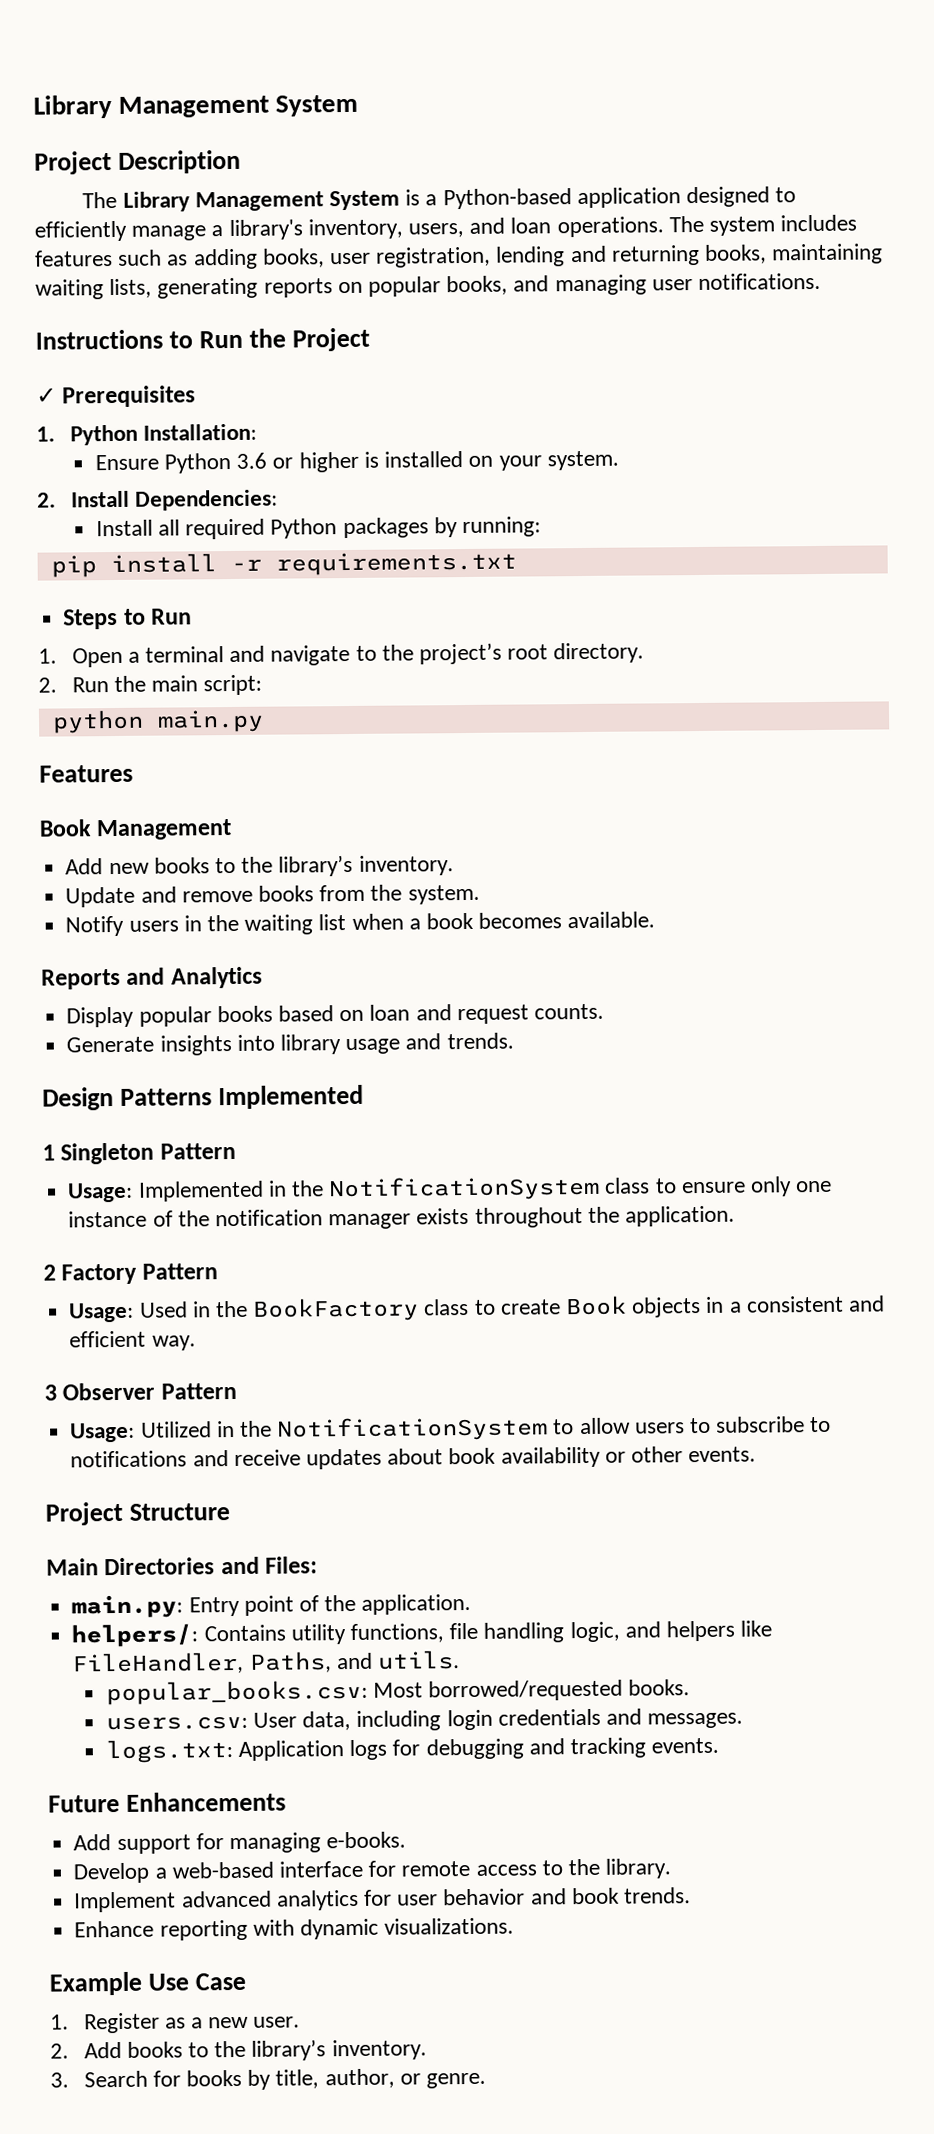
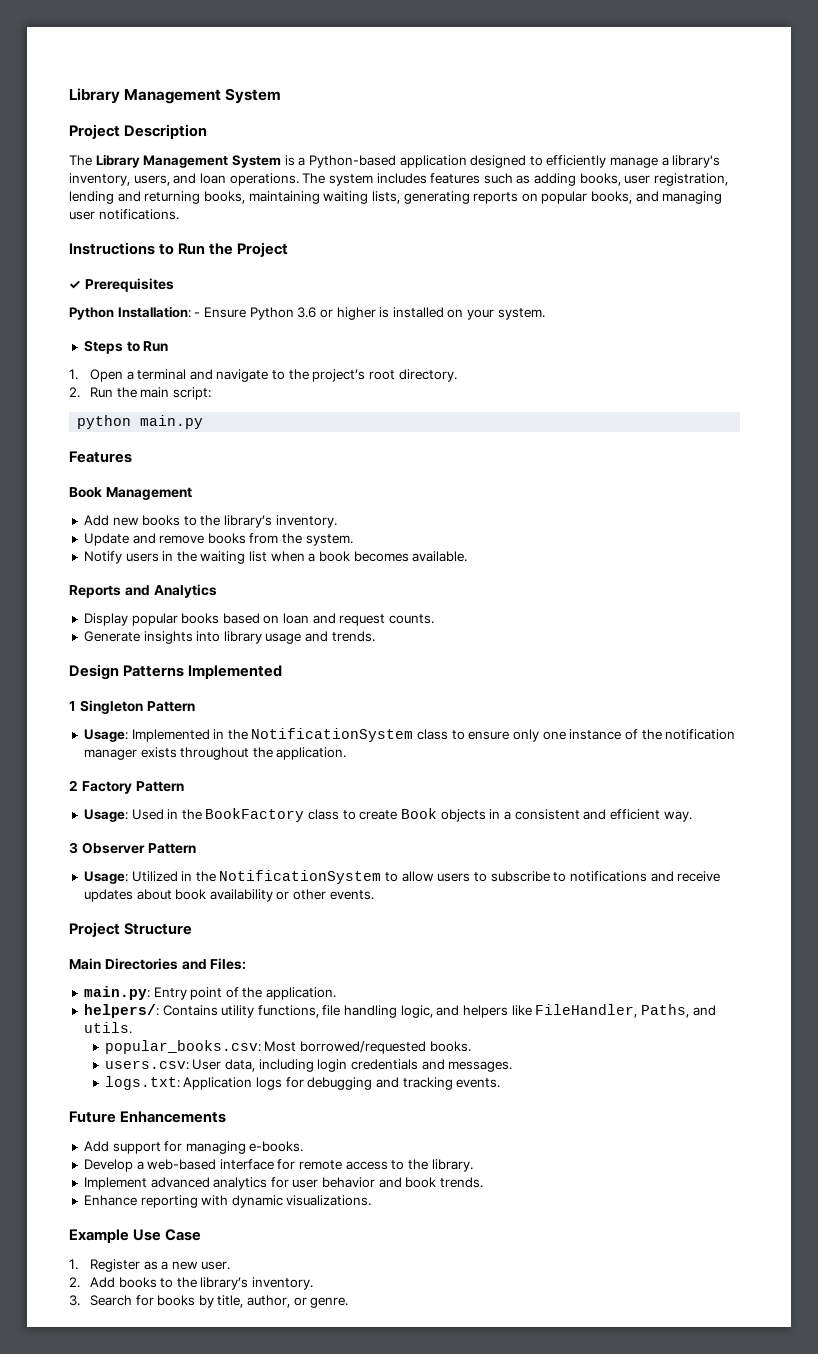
[36,426,55,442] 1. -> (174, 285) none
(257, 432) // -> [194,312,201,317] -
[37,489,278,511] [95,516,542,540] [50,551,517,578] // 2. Install Dependencies: // Install all required Python packages by running: // pip install -r requirements.txt -> (545, 314) none

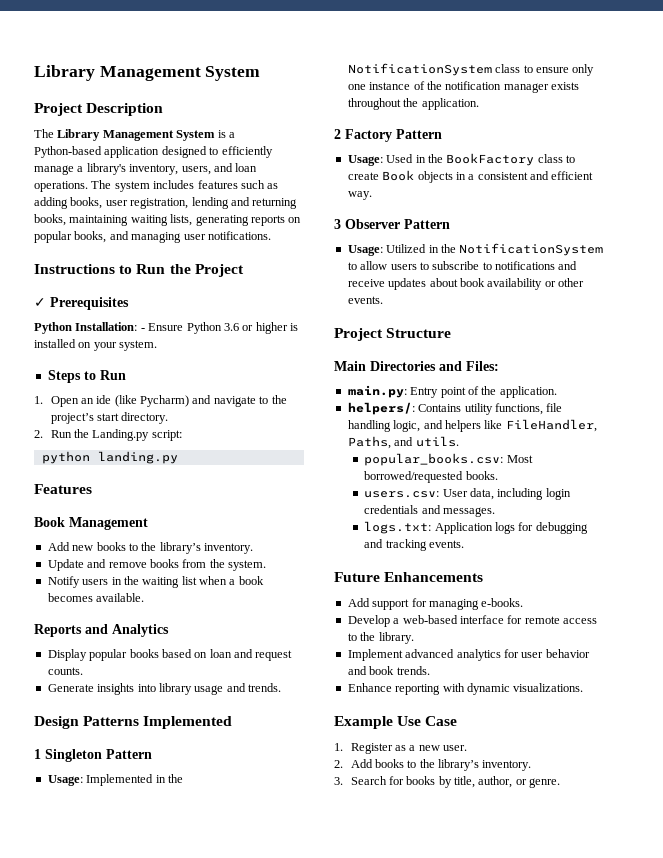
[126,369,187,380] a terminal -> [80,395,190,407] an ide (like Pycharm)
[369,370,396,380] root -> [96,413,119,421] start
[140,387,170,398] main -> [92,429,150,441] Landing.py
[140,415,204,429] main.py -> [97,451,178,464] landing.py

